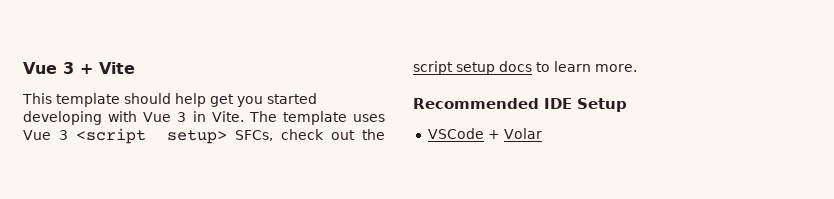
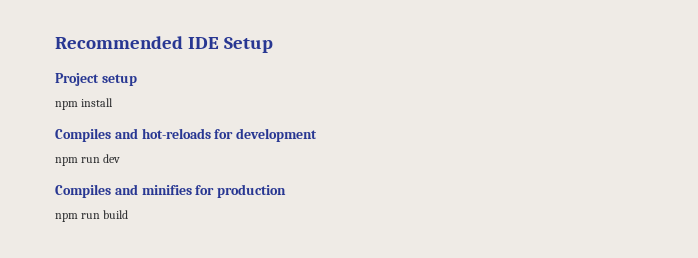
[23,62,135,74] [22,93,317,107] [23,111,385,125] [23,128,385,144] [413,61,637,75] [413,98,627,112] [427,128,542,139] Vue 3 + Vite // This template should help get you started developing with Vue 3 in Vite. The template uses Vue 3 <script setup> SFCs, check out the script setup docs to learn more. // Recommended IDE Setup // VSCode + Volar -> [55,36,273,53] [55,73,137,86] [55,98,114,110] [55,128,318,142] [55,154,121,166] [55,184,287,198] [55,210,129,222] Recommended IDE Setup // Project setup // npm install // Compiles and hot-reloads for development // npm run dev // Compiles and minifies for production // npm run build

